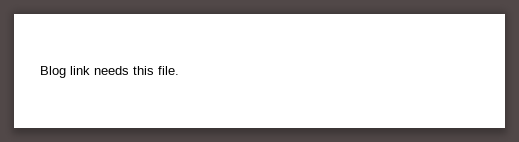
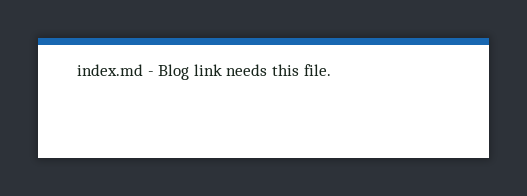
(40, 72) none -> [77,64,154,76] index.md -

